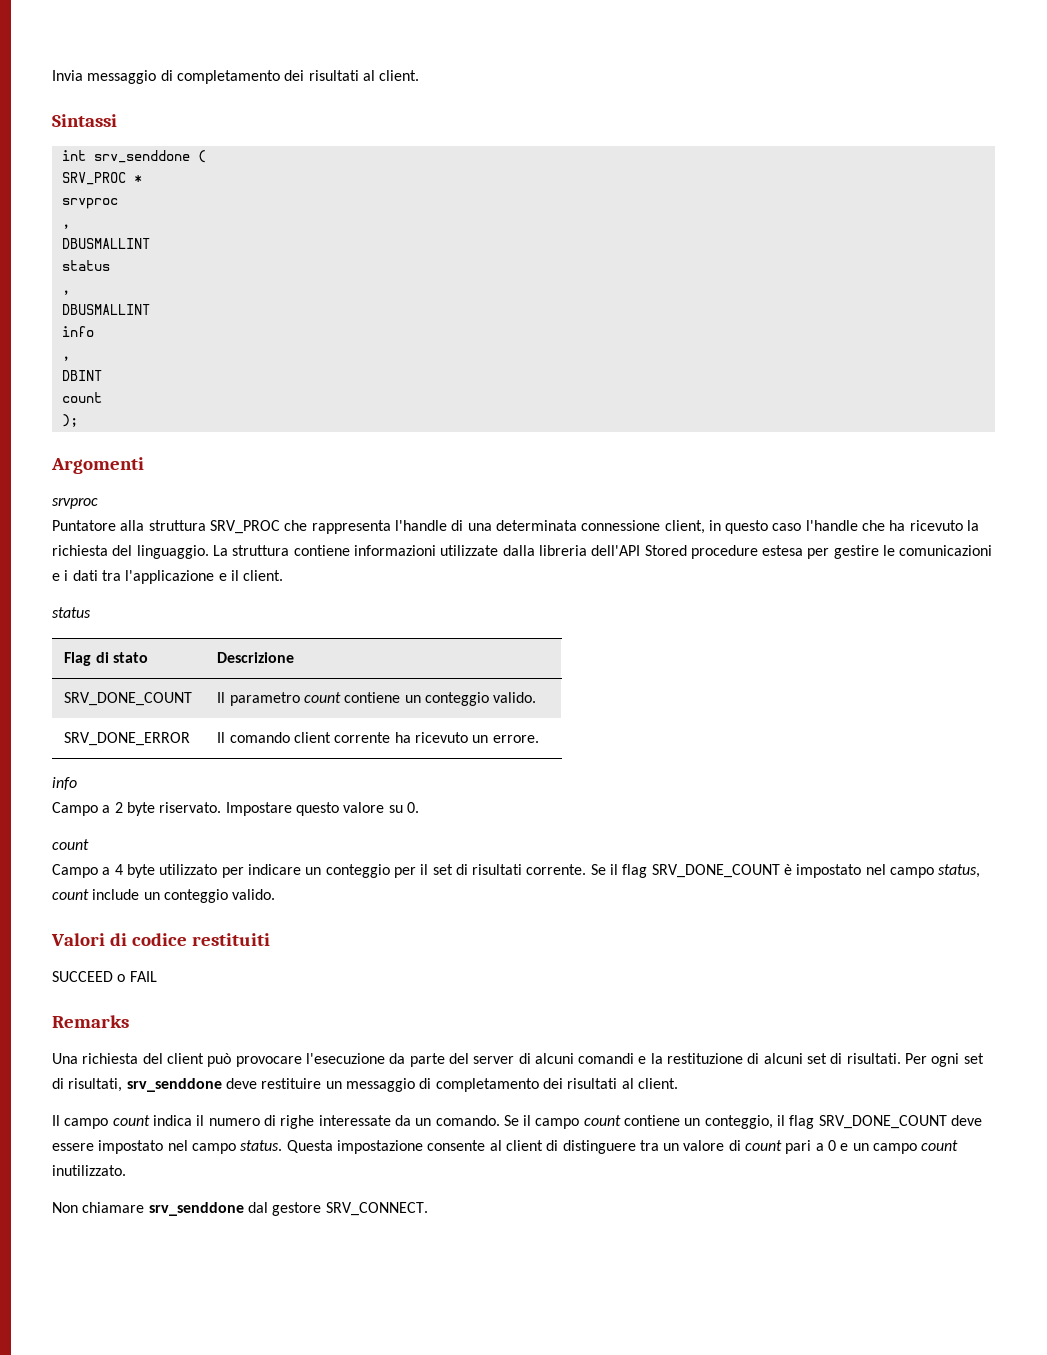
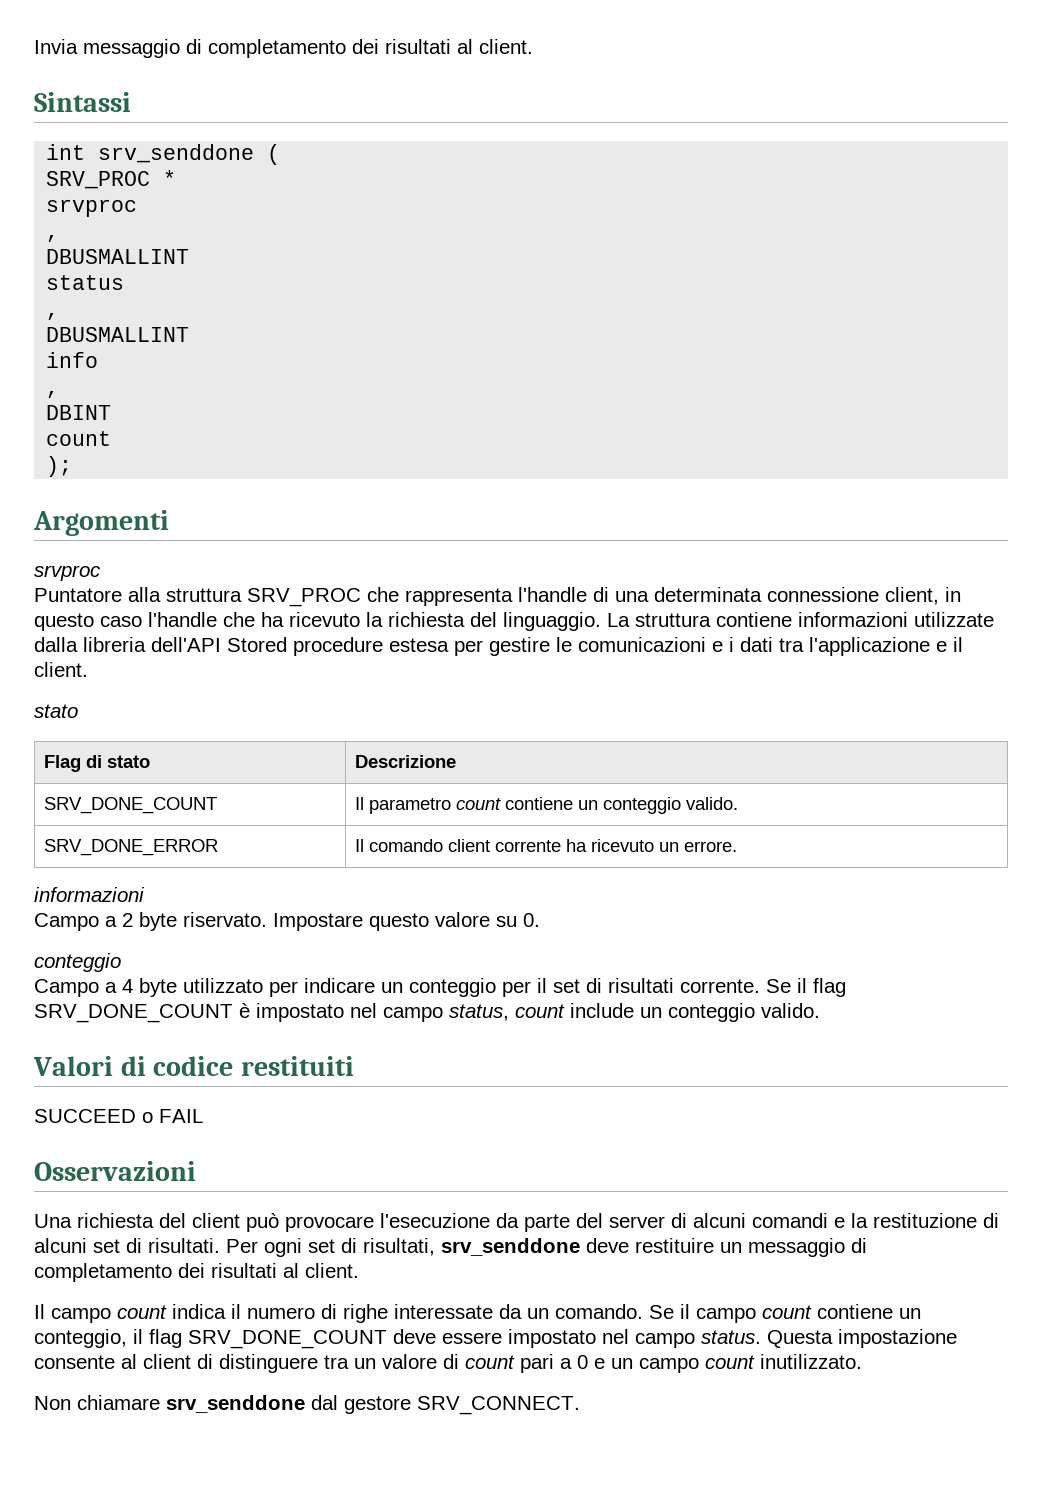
[52,607,91,618] status -> [34,704,78,718] stato
[52,777,77,790] info -> [34,887,145,902] informazioni
[52,839,89,850] count -> [34,953,121,972] conteggio
[52,1015,129,1028] Remarks -> [34,1161,196,1181] Osservazioni

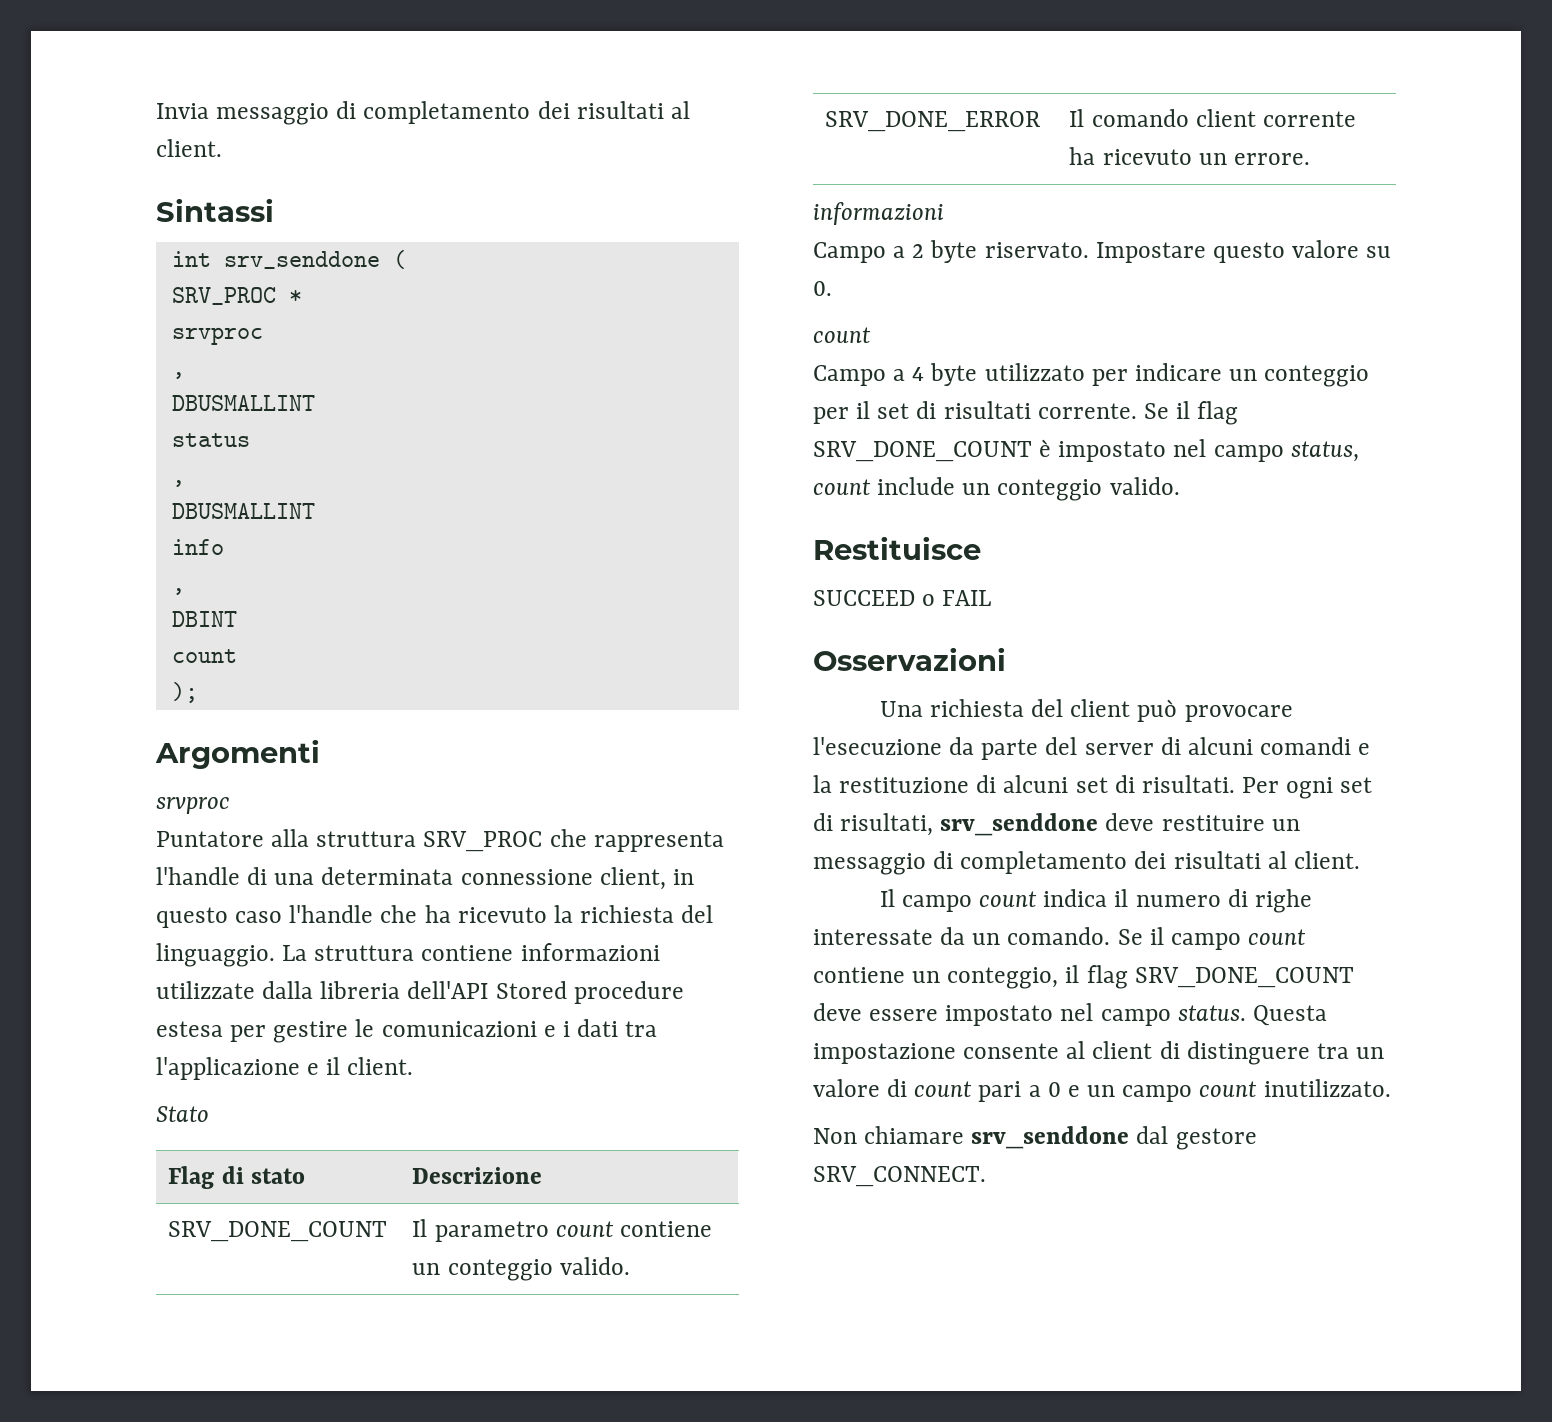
[34,704,78,718] stato -> [156,1106,209,1122] Stato
[34,953,121,972] conteggio -> [813,327,871,343] count
[33,1056,354,1076] Valori di codice restituiti -> [813,536,981,560] Restituisce

